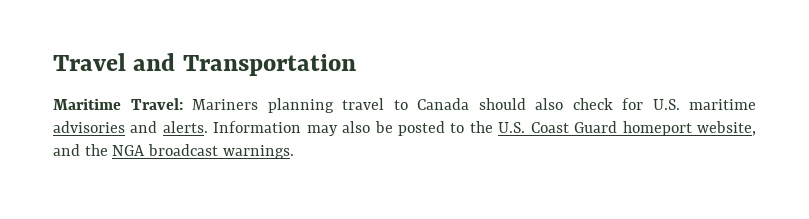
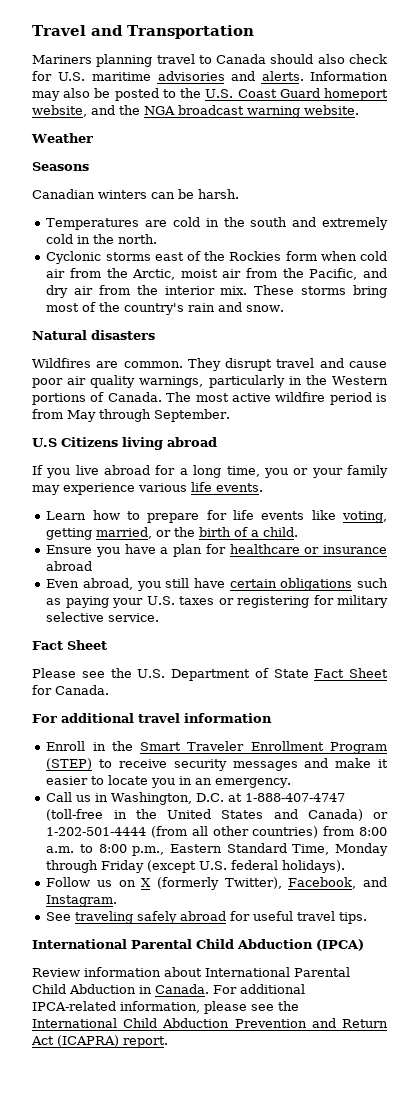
[53,98,183,110] Maritime Travel: -> (254, 32) none
[222,145,294,159] warnings. -> [247,105,359,118] [31,133,93,143] [32,162,89,171] [32,189,239,199] [46,217,388,230] [46,234,158,244] [46,251,387,264] [46,268,387,280] [46,285,387,298] [46,302,285,315] [32,330,155,340] [32,358,387,371] [32,375,389,388] [32,392,387,405] [32,409,230,422] [32,437,217,450] [32,465,389,478] [32,482,263,495] [46,510,387,523] [46,527,299,540] [46,544,387,557] [46,561,93,571] [46,578,388,591] [46,595,388,608] [46,612,160,622] [32,640,107,650] [32,668,388,681] [32,685,109,695] [32,713,272,723] [46,741,387,754] [46,758,388,771] [46,775,292,788] [46,792,346,805] [46,809,388,821] [46,826,387,838] [46,843,388,856] [46,860,346,873] [46,877,387,890] [46,895,118,907] [46,911,368,924] [32,939,364,951] [32,967,350,977] [32,984,305,994] [32,1001,299,1014] [32,1018,388,1028] [31,1035,168,1048] warning website. // Weather // Seasons // Canadian winters can be harsh. // Temperatures are cold in the south and extremely cold in the north. // Cyclonic storms east of the Rockies form when cold air from the Arctic, moist air from the Pacific, and dry air from the interior mix. These storms bring most of the country's rain and snow. // Natural disasters // Wildfires are common. They disrupt travel and cause poor air quality warnings, particularly in the Western portions of Canada. The most active wildfire period is from May through September. // U.S Citizens living abroad // If you live abroad for a long time, you or your family may experience various life events. // Learn how to prepare for life events like voting, getting married, or the birth of a child. // Ensure you have a plan for healthcare or insurance abroad // Even abroad, you still have certain obligations such as paying your U.S. taxes or registering for military selective service. // Fact Sheet // Please see the U.S. Department of State Fact Sheet for Canada. // For additional travel information // Enroll in the Smart Traveler Enrollment Program (STEP) to receive security messages and make it easier to locate you in an emergency. // Call us in Washington, D.C. at 1-888-407-4747 (toll-free in the United States and Canada) or 1-202-501-4444 (from all other countries) from 8:00 a.m. to 8:00 p.m., Eastern Standard Time, Monday through Friday (except U.S. federal holidays). // Follow us on X (formerly Twitter), Facebook, and Instagram. // See traveling safely abroad for useful travel tips. // International Parental Child Abduction (IPCA) // Review information about International Parental Child Abduction in Canada. For additional IPCA-related information, please see the International Child Abduction Prevention and Return Act (ICAPRA) report.

